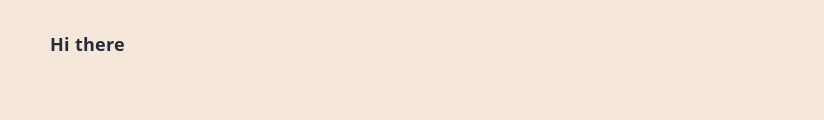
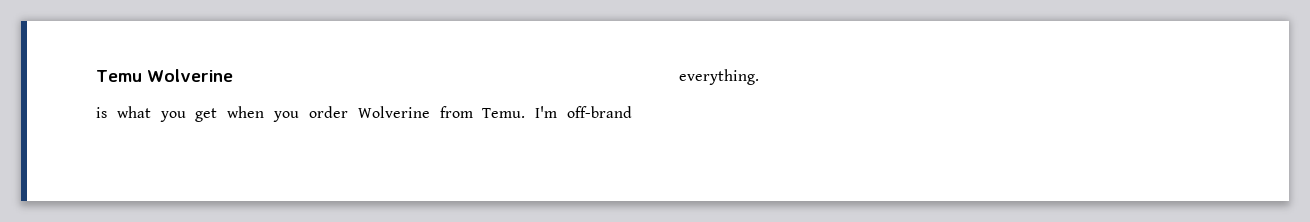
[50,37,125,51] Hi there -> [96,69,233,82] [96,106,632,122] [679,69,759,85] Temu Wolverine // is what you get when you order Wolverine from Temu. I'm off-brand everything.

